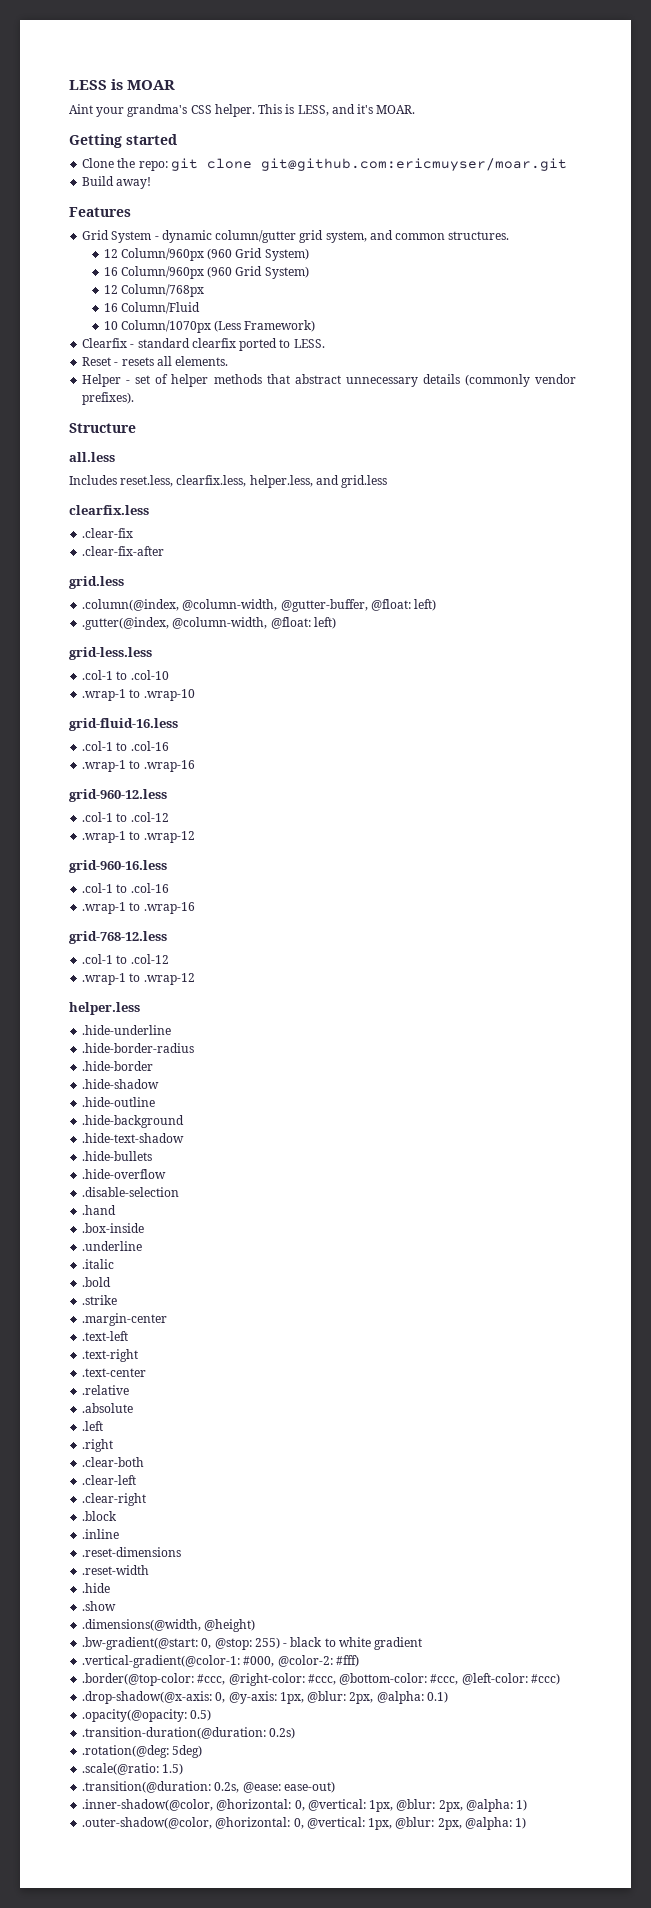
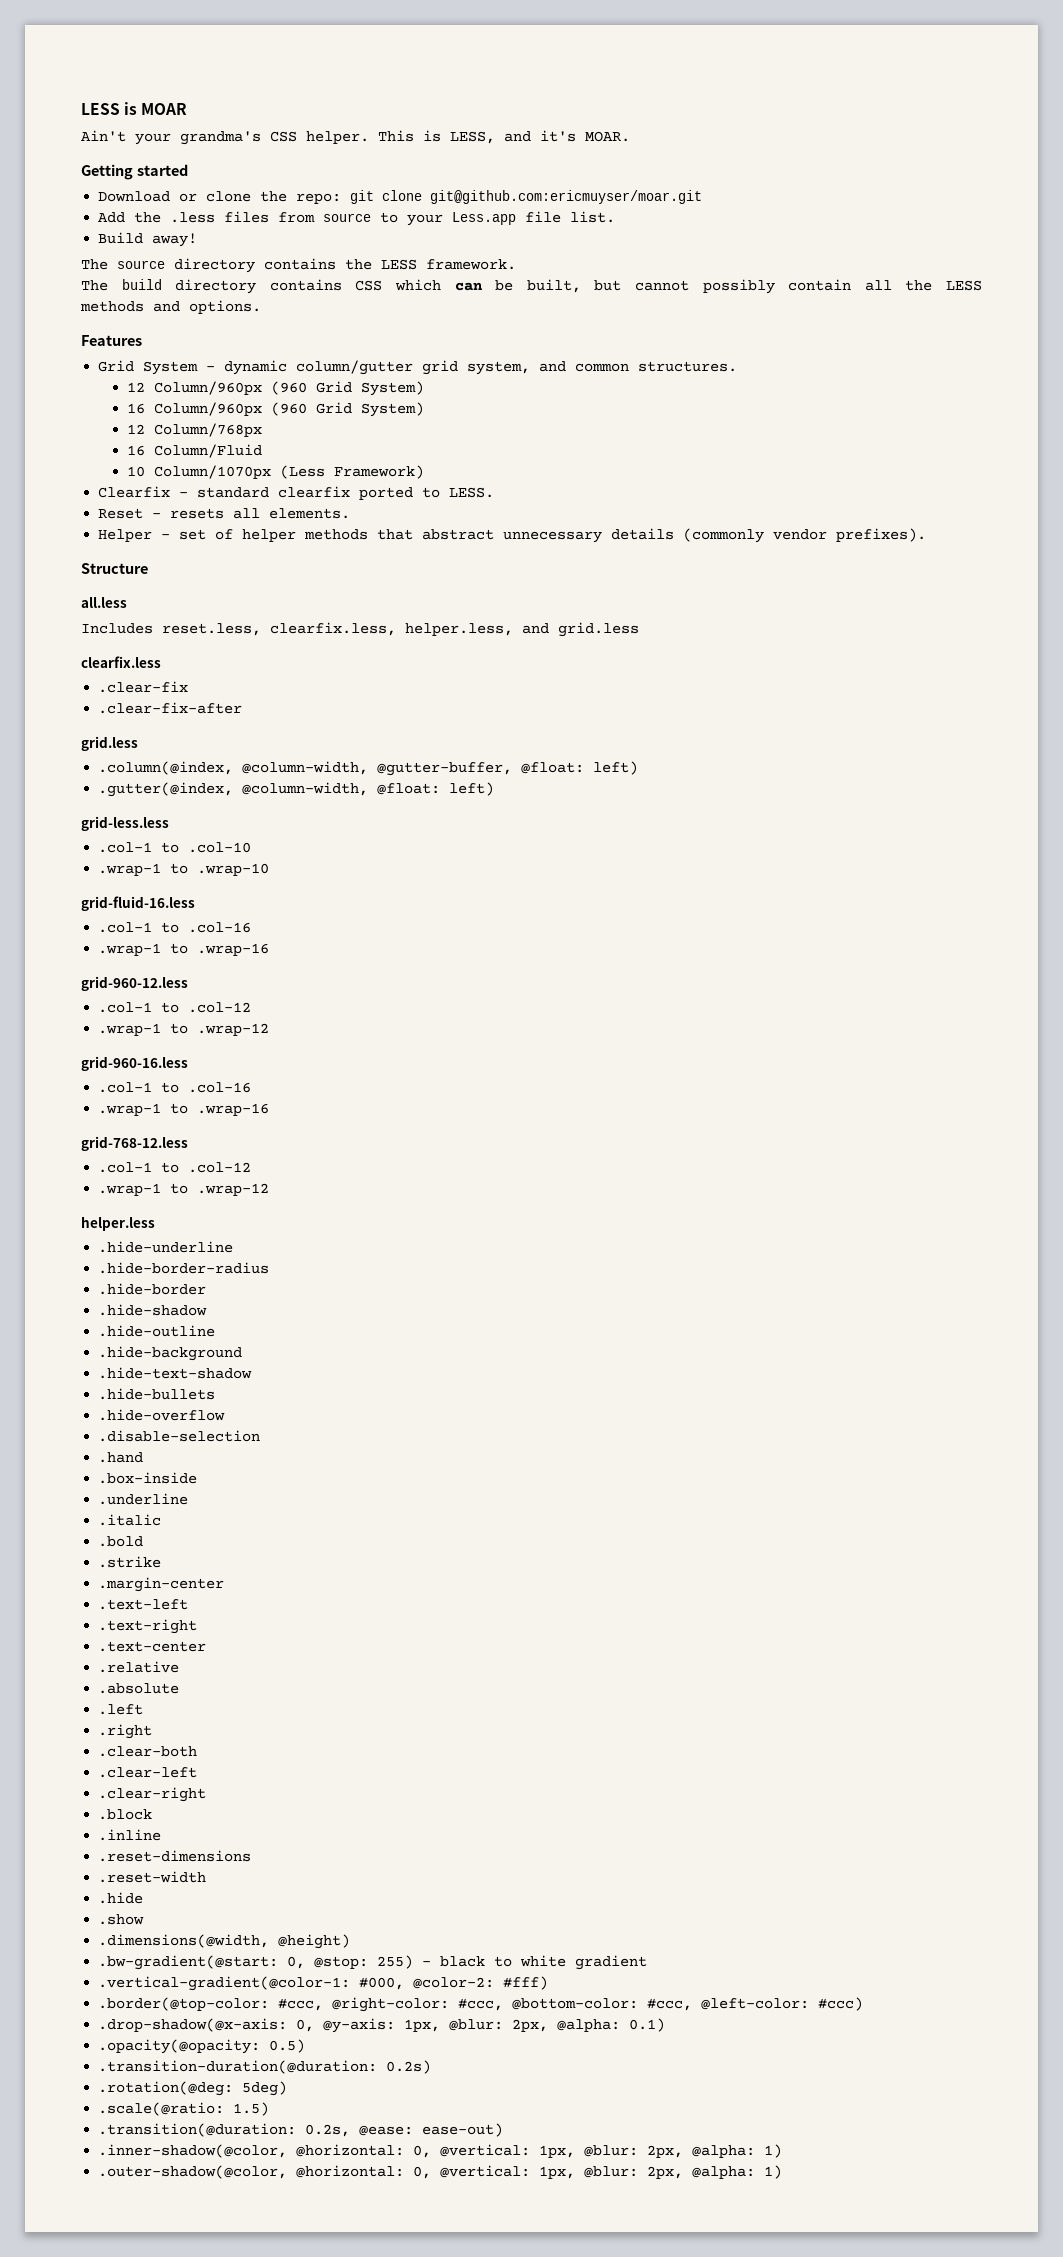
[69,104,93,114] Aint -> [81,130,126,142] Ain't
[82,158,115,168] Clone -> [98,191,252,202] Download or clone
[82,176,152,189] Build away! -> [98,211,616,226] [98,232,198,247] [81,258,516,273] [81,279,983,294] [80,300,261,314] Add the .less files from source to your Less.app file list. // Build away! // The source directory contains the LESS framework. // The build directory contains CSS which can be built, but cannot possibly contain all the LESS methods and options.

